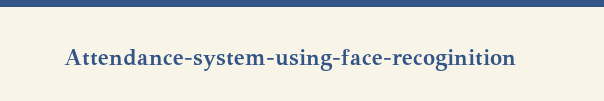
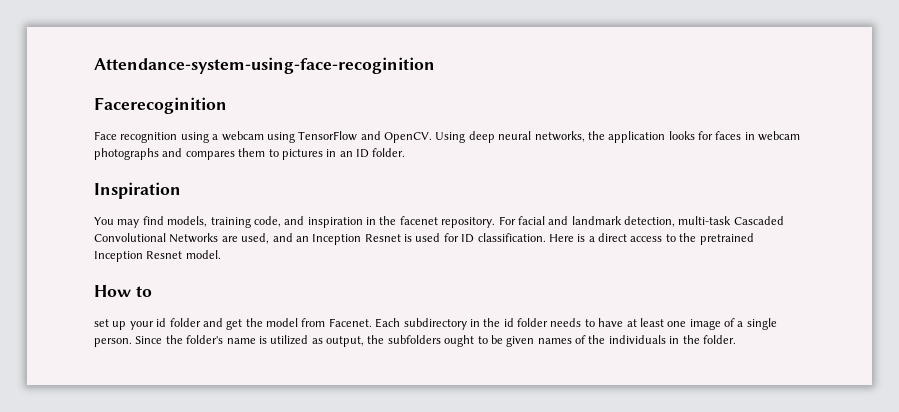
(516, 60) none -> [94,97,227,114] [94,131,801,143] [94,148,406,160] [94,182,181,199] [94,216,784,228] [94,233,754,245] [94,250,221,262] [94,285,152,297] [94,318,777,330] [94,335,736,347] // Facerecoginition // Face recognition using a webcam using TensorFlow and OpenCV. Using deep neural networks, the application looks for faces in webcam photographs and compares them to pictures in an ID folder. // Inspiration // You may find models, training code, and inspiration in the facenet repository. For facial and landmark detection, multi-task Cascaded Convolutional Networks are used, and an Inception Resnet is used for ID classification. Here is a direct access to the pretrained Inception Resnet model. // How to // set up your id folder and get the model from Facenet. Each subdirectory in the id folder needs to have at least one image of a single person. Since the folder's name is utilized as output, the subfolders ought to be given names of the individuals in the folder.

